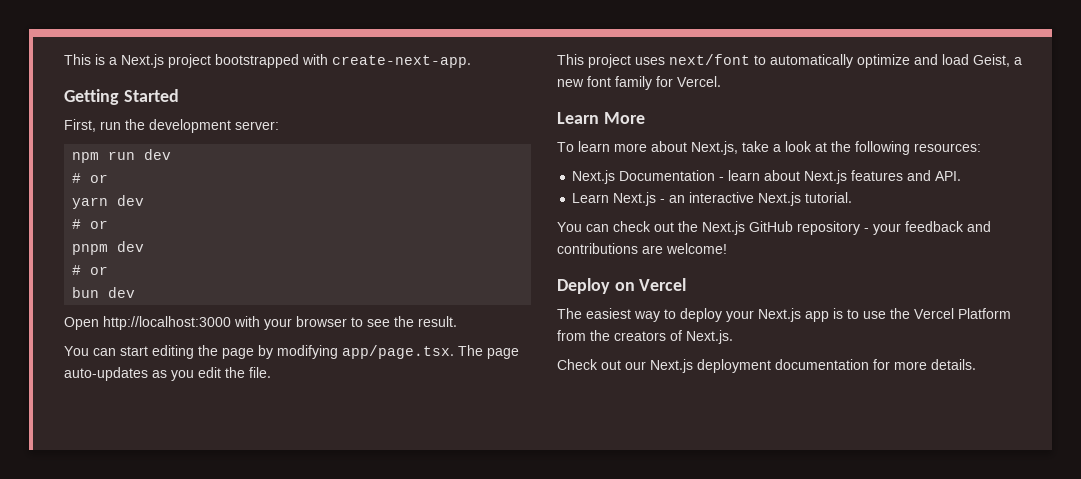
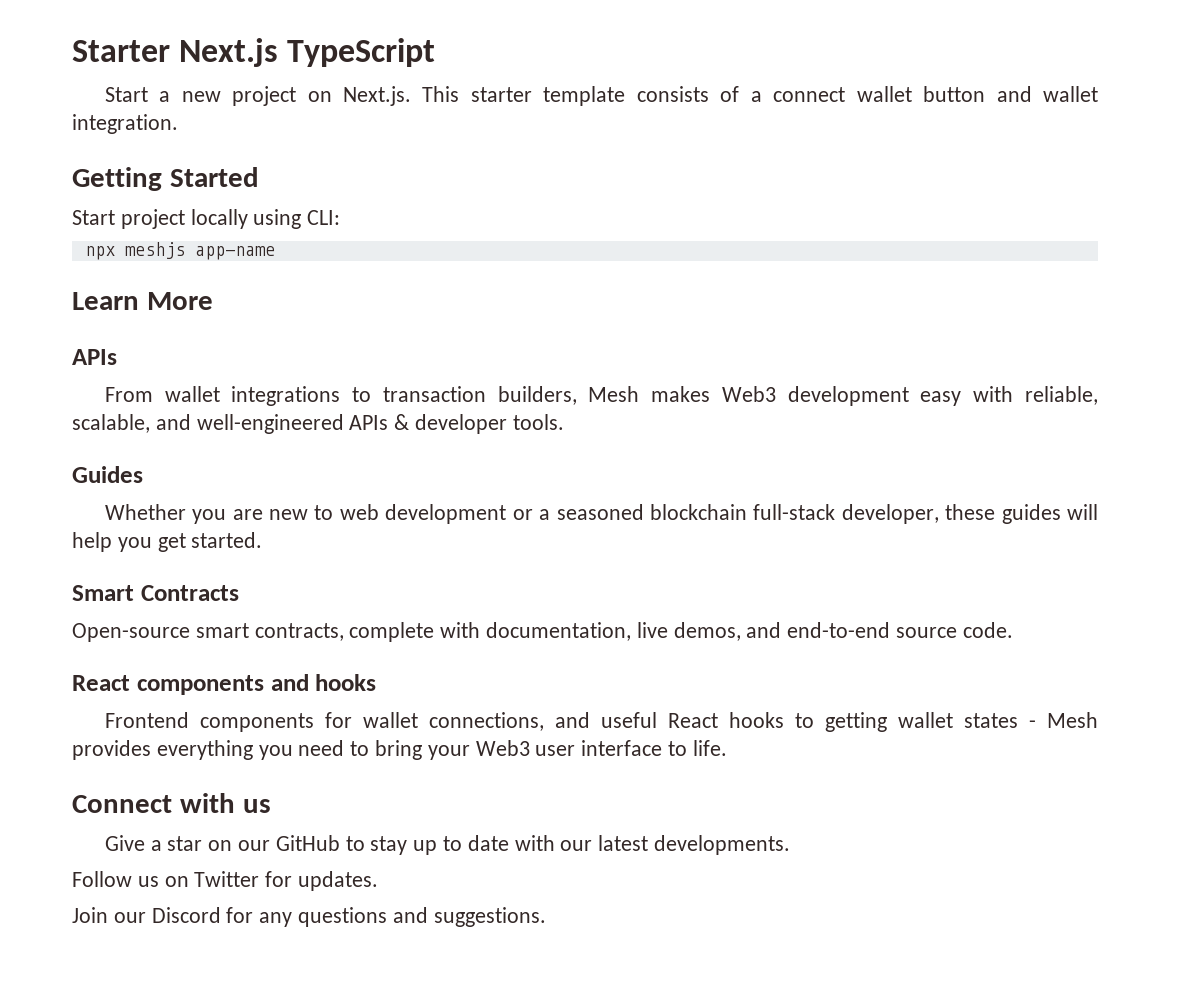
[64,54,471,68] [64,89,179,105] [64,119,279,133] [72,149,172,163] [72,173,109,183] [72,195,145,209] [72,219,109,229] [72,241,145,255] [72,265,109,275] [72,287,136,298] [64,316,457,330] [64,345,519,359] [64,367,271,381] [557,54,1022,68] [557,76,721,90] [557,112,645,124] [557,141,981,155] [572,170,962,184] [572,192,853,206] [557,221,991,235] [557,243,727,254] [557,278,687,294] [557,308,1011,322] [557,330,733,344] [557,359,976,373] This is a Next.js project bootstrapped with create-next-app. // Getting Started // First, run the development server: // npm run dev // # or // yarn dev // # or // pnpm dev // # or // bun dev // Open http://localhost:3000 with your browser to see the result. // You can start editing the page by modifying app/page.tsx. The page auto-updates as you edit the file. // This project uses next/font to automatically optimize and load Geist, a new font family for Vercel. // Learn More // To learn more about Next.js, take a look at the following resources: // Next.js Documentation - learn about Next.js features and API. // Learn Next.js - an interactive Next.js tutorial. // You can check out the Next.js GitHub repository - your feedback and contributions are welcome! // Deploy on Vercel // The easiest way to deploy your Next.js app is to use the Vercel Platform from the creators of Next.js. // Check out our Next.js deployment documentation for more details. -> [72,38,436,67] [104,86,1098,106] [72,114,178,134] [72,167,259,191] [72,209,341,229] [84,242,275,260] [72,292,213,310] [72,349,117,365] [104,386,1099,406] [72,414,564,434] [72,466,143,483] [104,504,1098,524] [72,532,263,552] [72,585,239,601] [72,622,1013,642] [72,674,377,695] [104,712,1098,732] [72,740,727,760] [72,793,271,813] [104,835,791,855] [72,871,379,891] [72,907,546,927] Starter Next.js TypeScript // Start a new project on Next.js. This starter template consists of a connect wallet button and wallet integration. // Getting Started // Start project locally using CLI: // npx meshjs app-name // Learn More // APIs // From wallet integrations to transaction builders, Mesh makes Web3 development easy with reliable, scalable, and well-engineered APIs & developer tools. // Guides // Whether you are new to web development or a seasoned blockchain full-stack developer, these guides will help you get started. // Smart Contracts // Open-source smart contracts, complete with documentation, live demos, and end-to-end source code. // React components and hooks // Frontend components for wallet connections, and useful React hooks to getting wallet states - Mesh provides everything you need to bring your Web3 user interface to life. // Connect with us // Give a star on our GitHub to stay up to date with our latest developments. // Follow us on Twitter for updates. // Join our Discord for any questions and suggestions.

